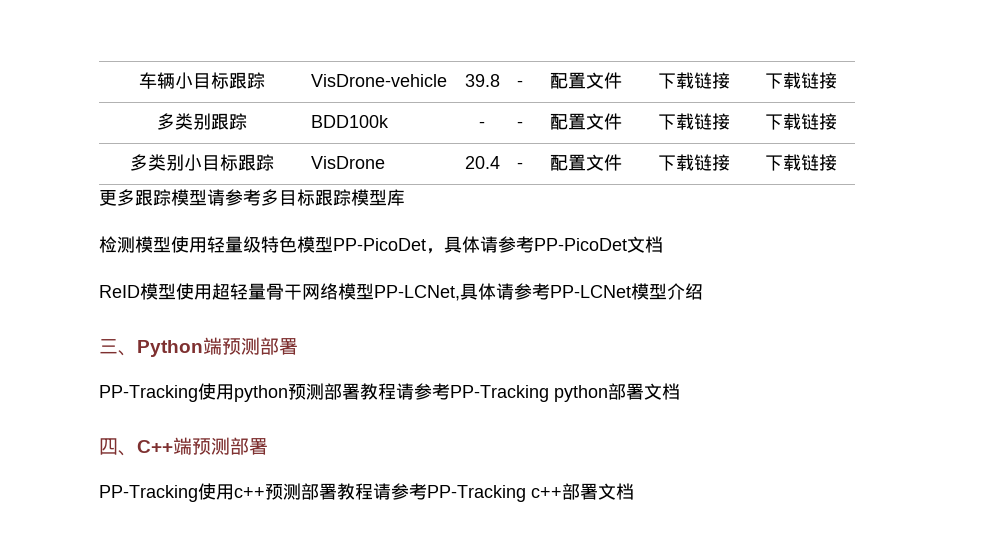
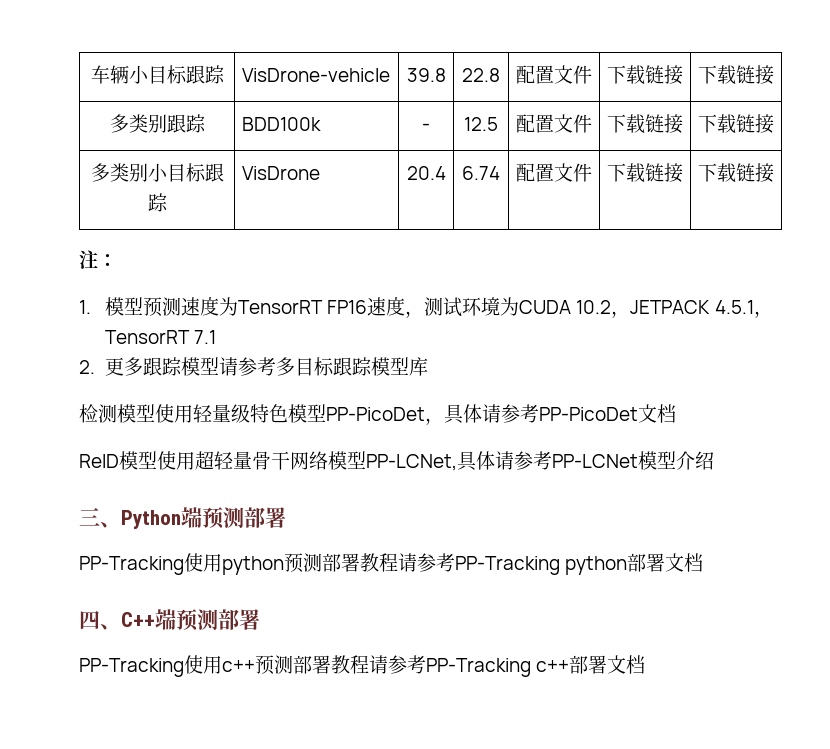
[517,80,523,87] - -> [462,68,500,82] 22.8
[517,121,523,128] - -> [464,117,498,131] 12.5
[517,162,523,169] [550,154,622,171] [657,154,730,171] [765,154,837,171] - | 配置文件 | 下载链接 | 下载链接 // -> [462,166,500,180] [516,163,592,182] [607,163,683,183] [698,163,774,183] [79,250,117,269] [79,297,773,318] [105,330,217,344] [79,360,95,374] 6.74 | 配置文件 | 下载链接 | 下载链接 // 注： // 1.模型预测速度为TensorRT FP16速度，测试环境为CUDA 10.2，JETPACK 4.5.1，TensorRT 7.1 // 2.

